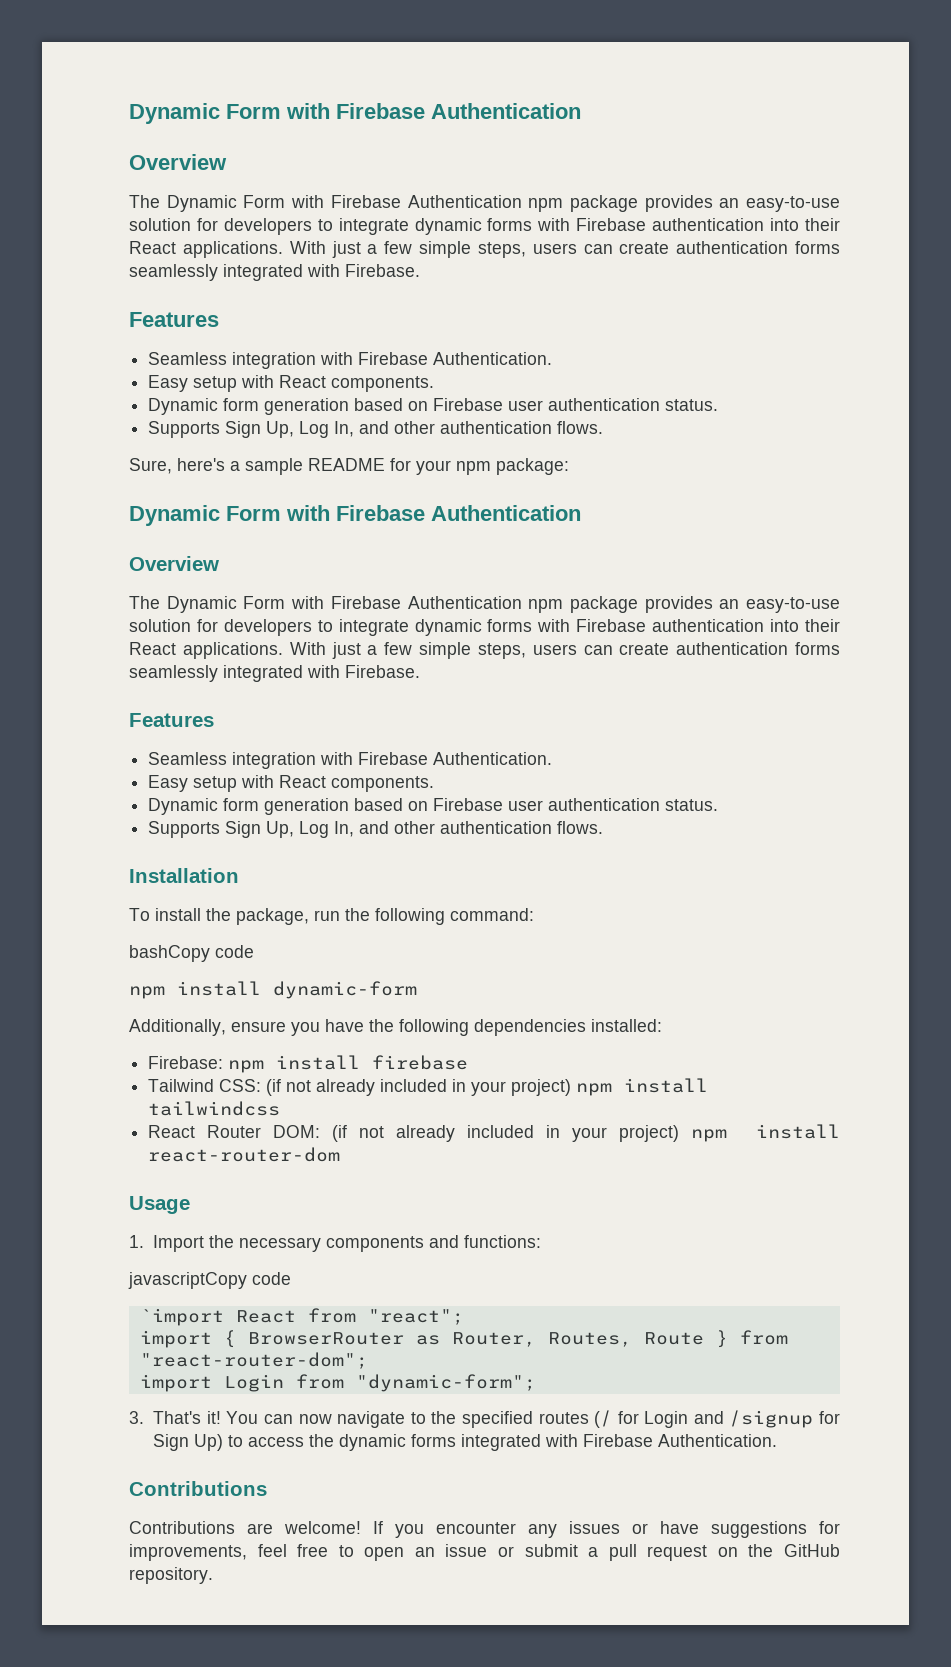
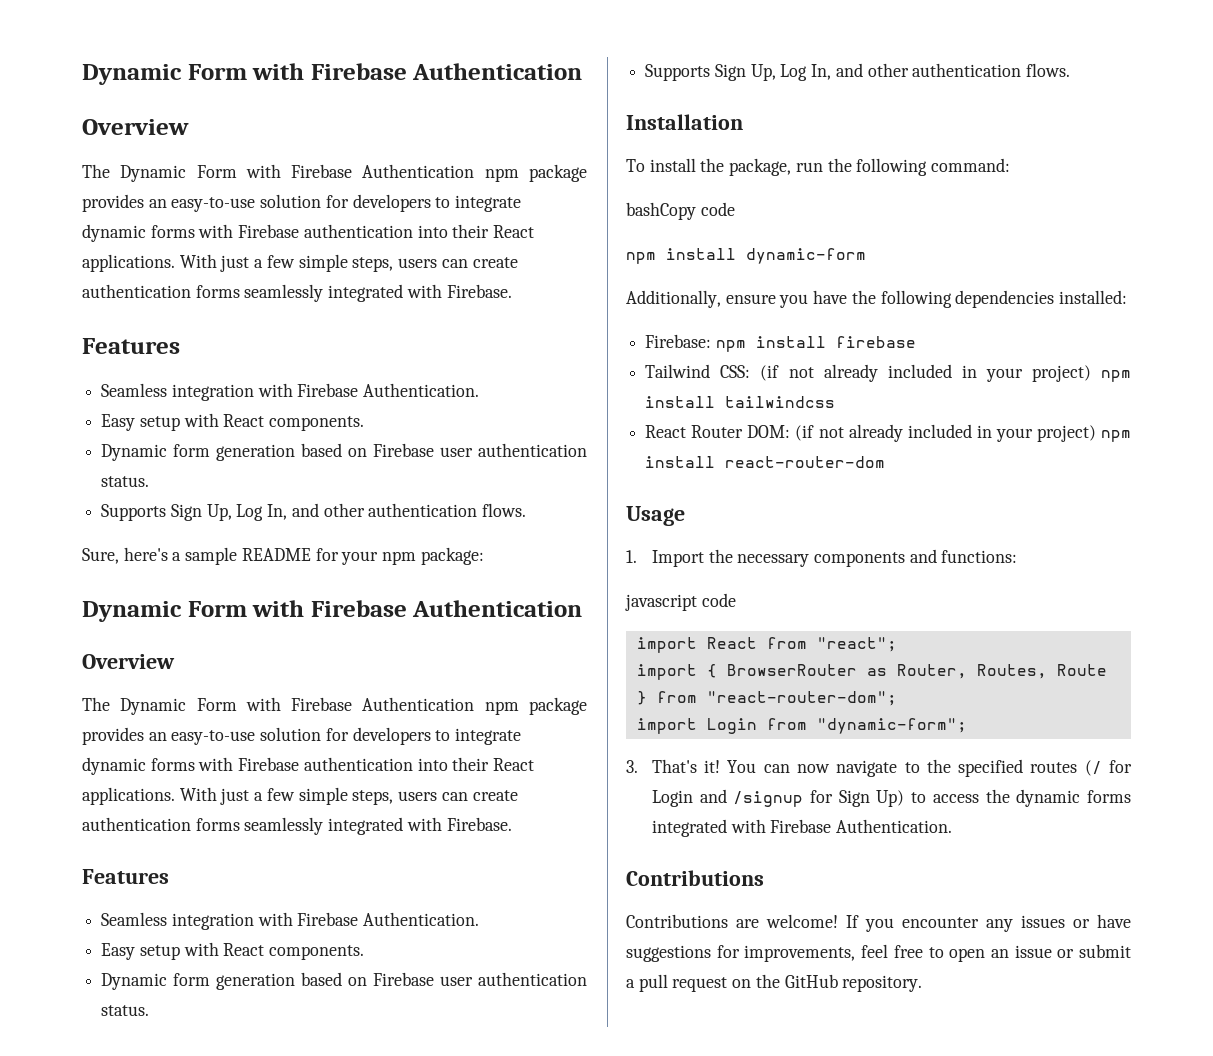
[128,1272,291,1289] [139,1308,224,1326] javascriptCopy code // `import -> [625,593,736,611] [636,637,697,653] javascript code // import

